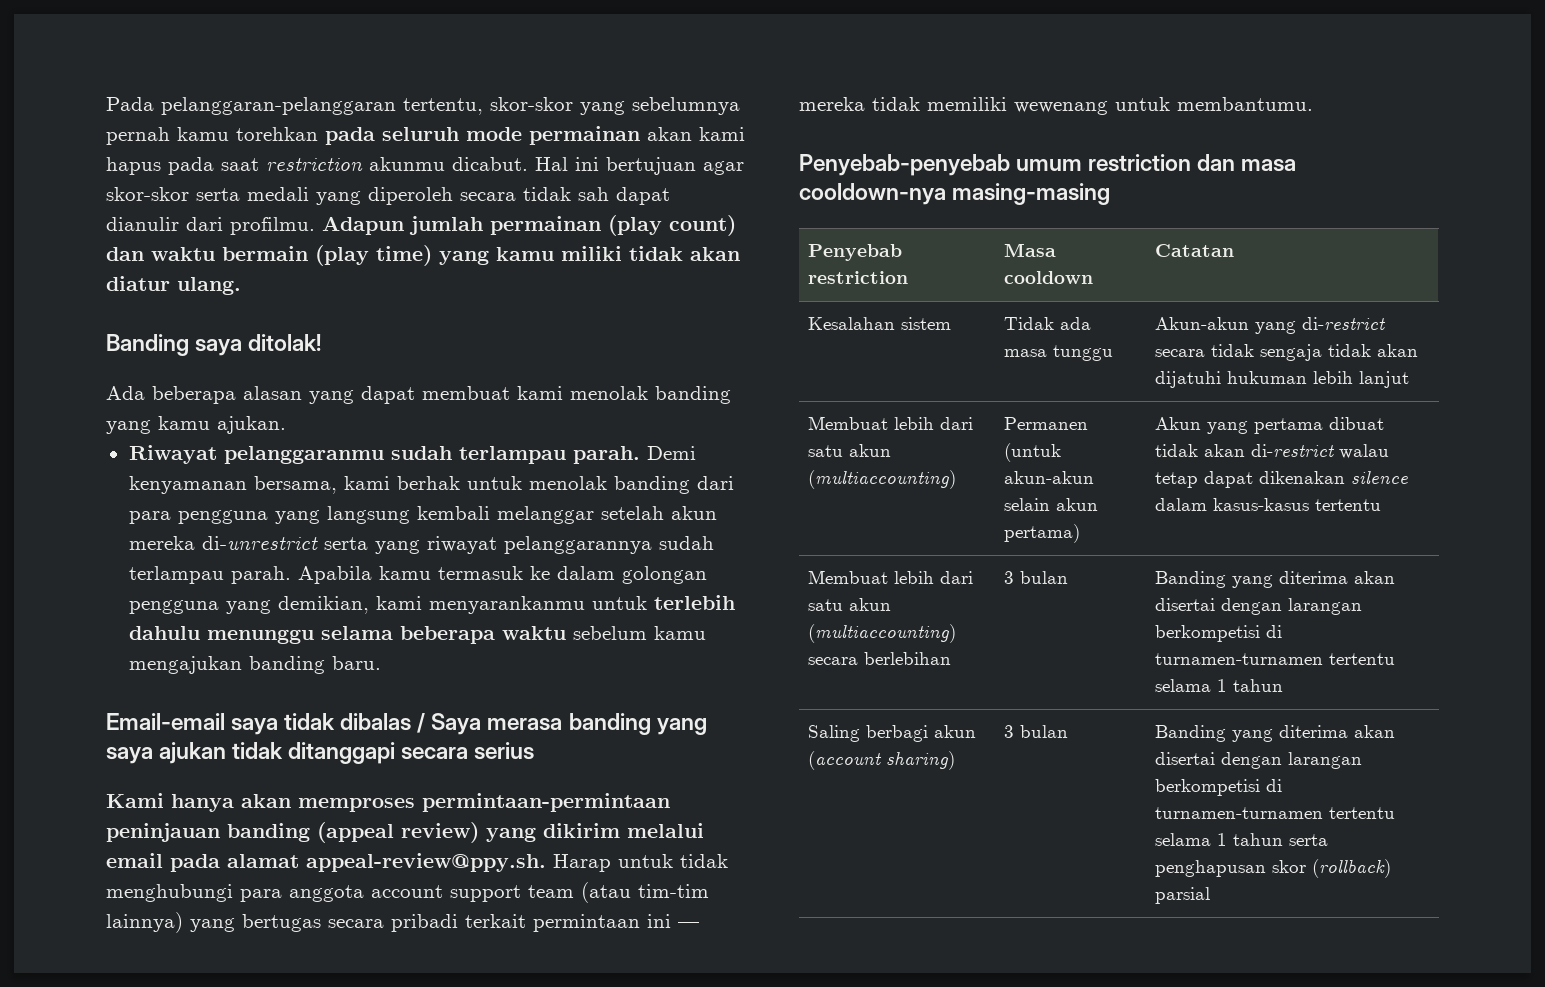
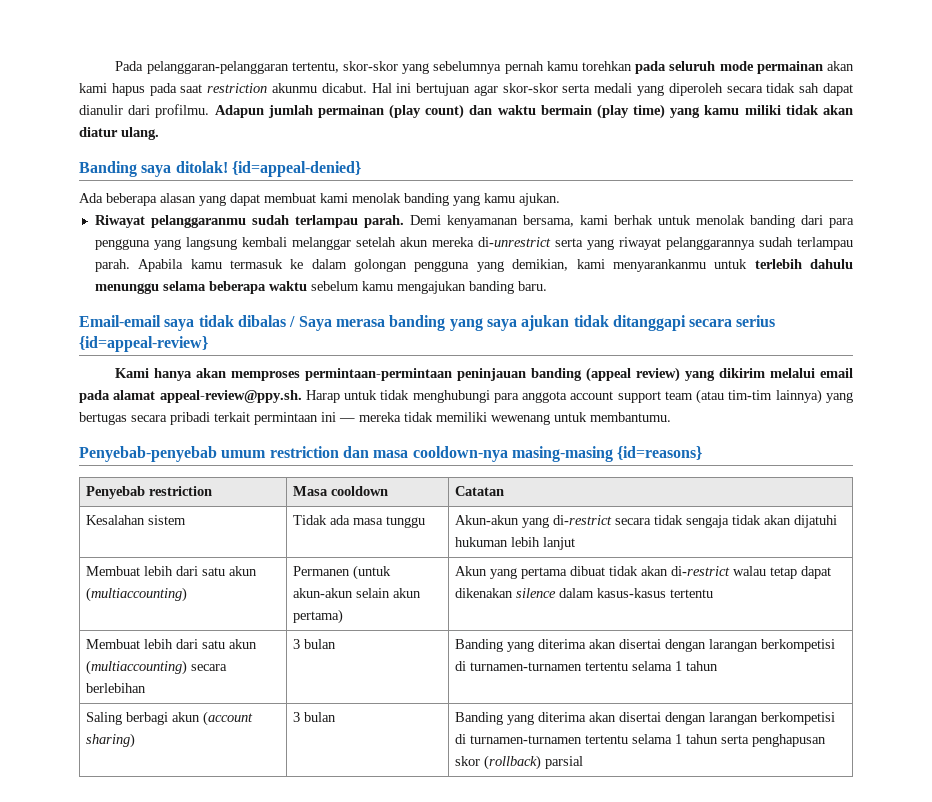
(322, 342) none -> [231,161,361,177] {id=appeal-denied}
(535, 751) none -> [79,336,208,352] {id=appeal-review}
(1111, 194) none -> [617,446,703,460] {id=reasons}

